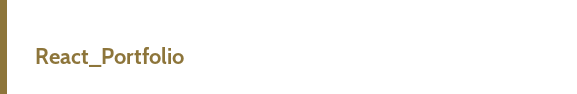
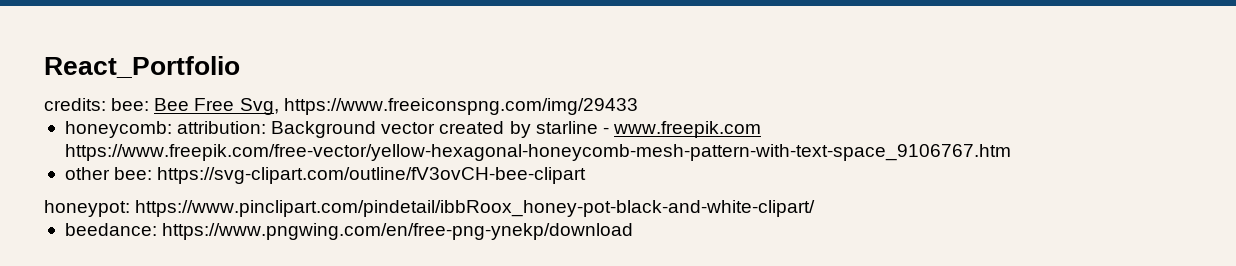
(184, 57) none -> [44,98,638,115] [64,121,761,138] [64,144,1011,161] [64,167,587,184] [44,200,816,217] [64,223,634,240] // credits: bee: Bee Free Svg, https://www.freeiconspng.com/img/29433 // honeycomb: attribution: Background vector created by starline - www.freepik.com https://www.freepik.com/free-vector/yellow-hexagonal-honeycomb-mesh-pattern-with-text-space_9106767.htm // other bee: https://svg-clipart.com/outline/fV3ovCH-bee-clipart // honeypot: https://www.pinclipart.com/pindetail/ibbRoox_honey-pot-black-and-white-clipart/ // beedance: https://www.pngwing.com/en/free-png-ynekp/download

